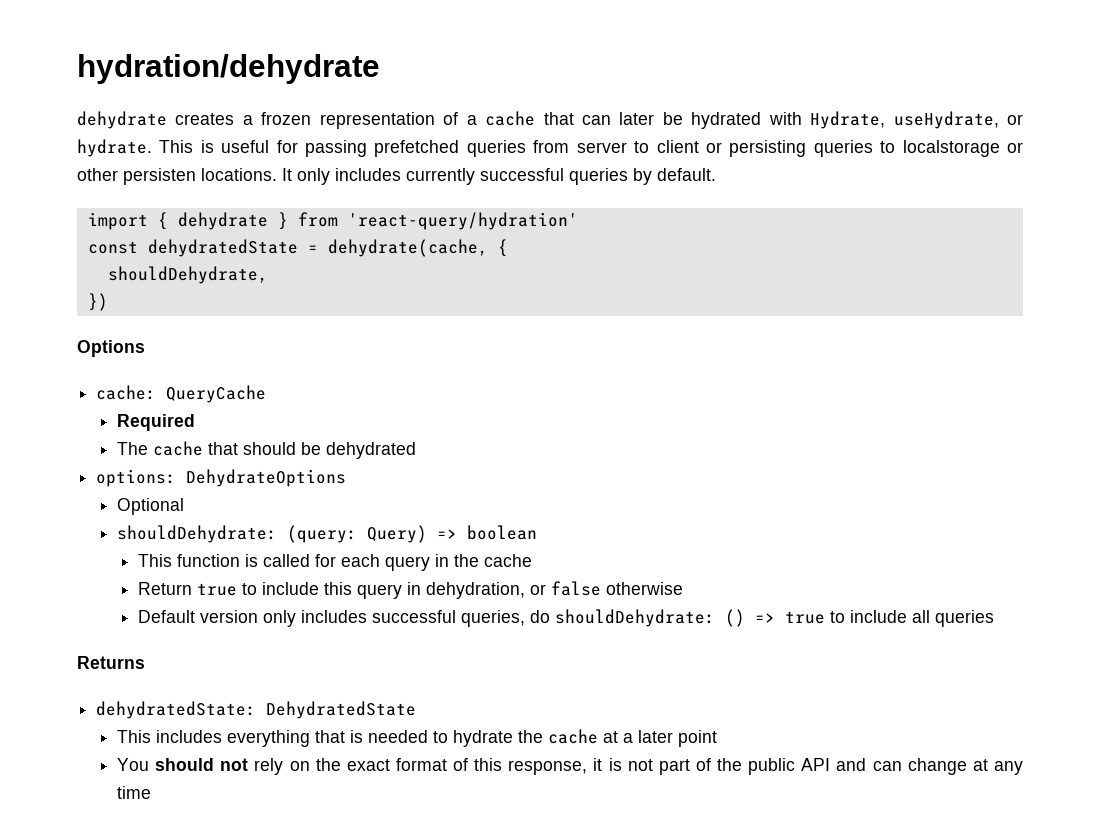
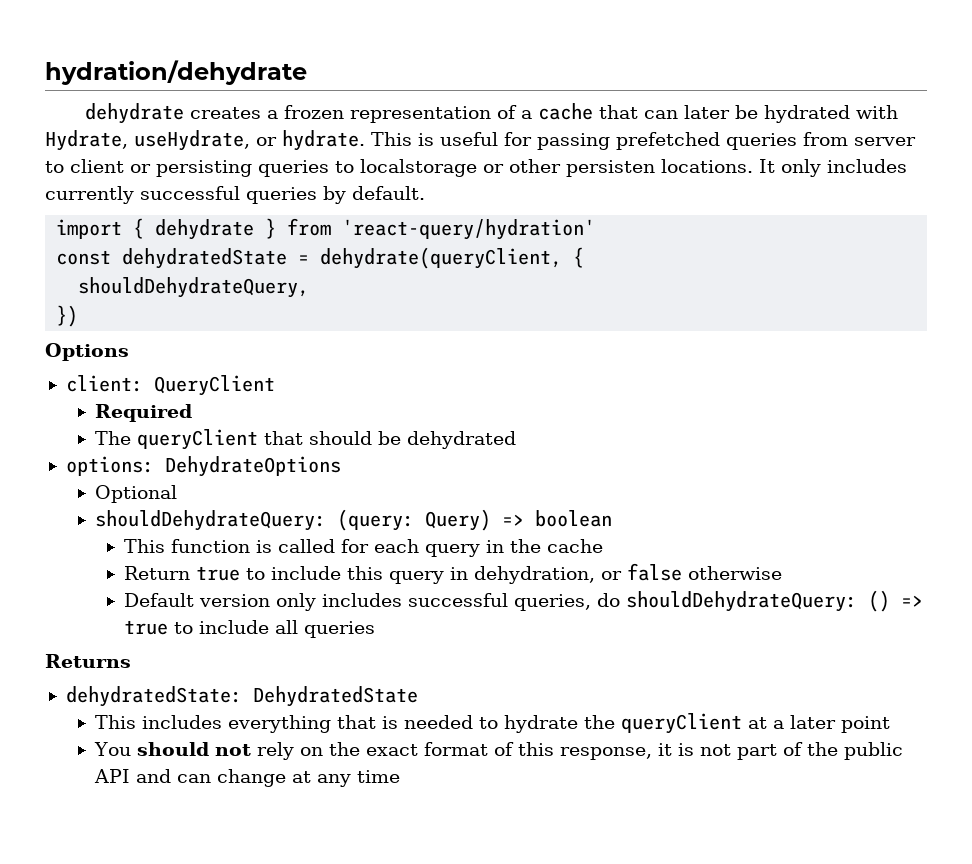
[327,239,488,257] dehydrate(cache, -> [320,247,563,269] dehydrate(queryClient,
[107,266,268,284] shouldDehydrate, -> [78,277,310,298] shouldDehydrateQuery,
[96,385,267,403] cache: QueryCache -> [65,375,275,396] client: QueryClient
[153,441,204,456] cache -> [136,429,258,450] queryClient
[117,525,278,543] shouldDehydrate: -> [94,510,326,531] shouldDehydrateQuery:
[554,609,715,627] shouldDehydrate: -> [625,591,857,612] shouldDehydrateQuery:
[548,729,599,744] cache -> [620,713,742,734] queryClient

